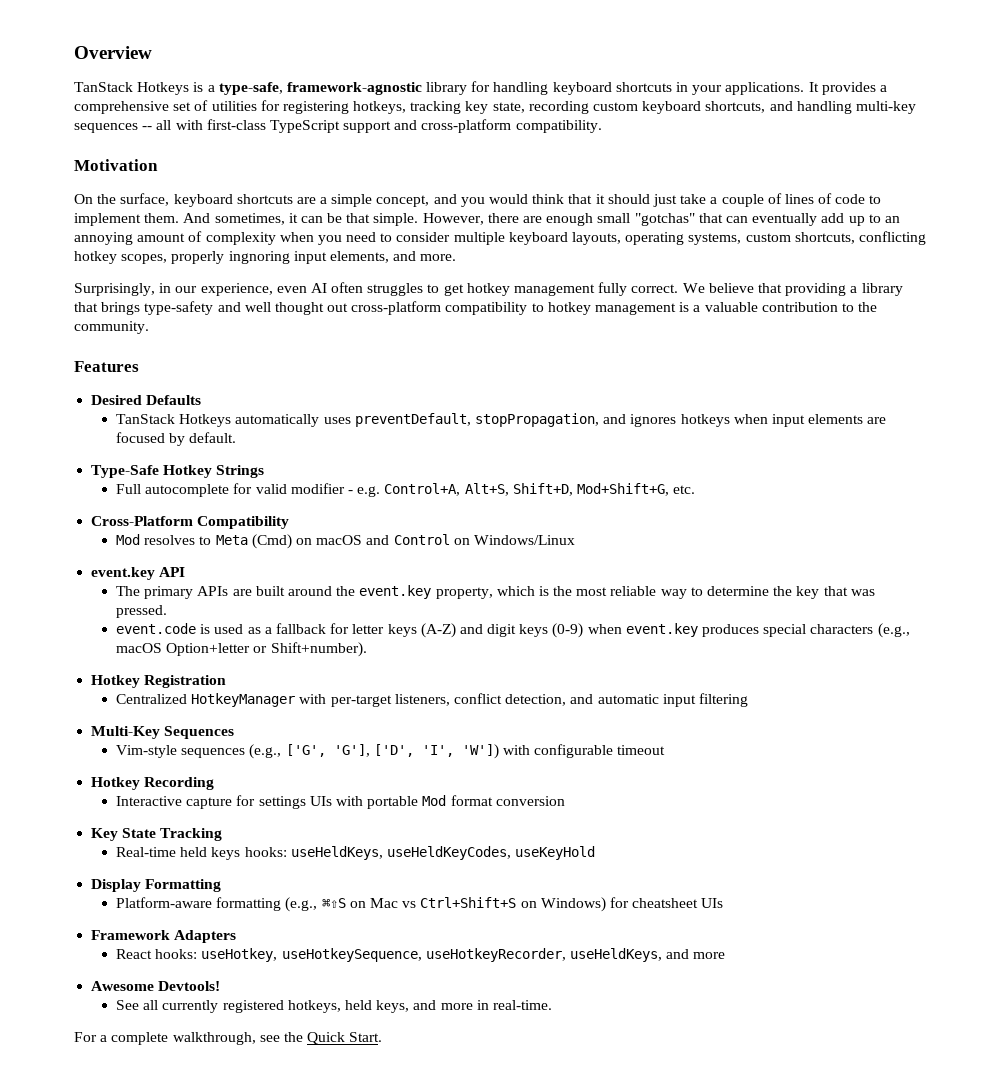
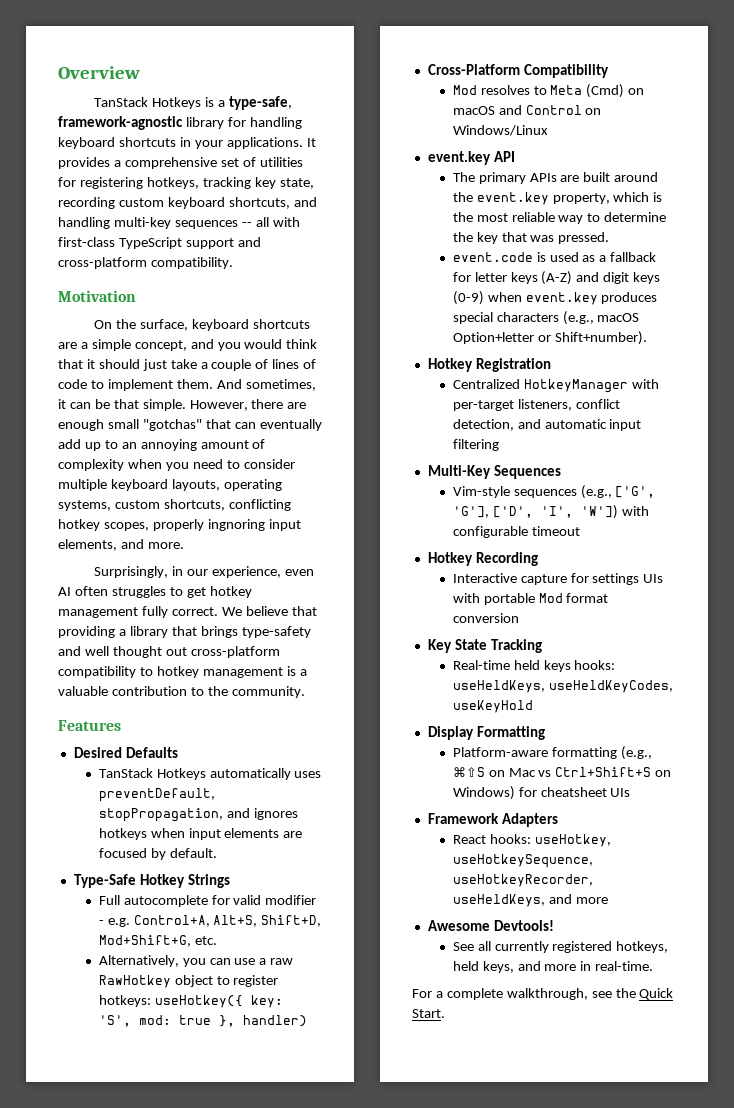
(696, 489) none -> [98,955,294,967] [98,975,279,988] [98,995,283,1008] [98,1015,307,1027] // Alternatively, you can use a raw RawHotkey object to register hotkeys: useHotkey({ key: 'S', mod: true }, handler)

